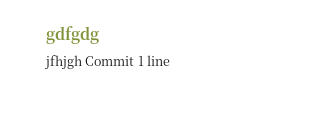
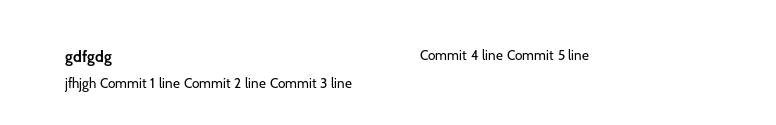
(171, 60) none -> [183,77,352,88] [420,49,590,60] Commit 2 line Commit 3 line Commit 4 line Commit 5 line

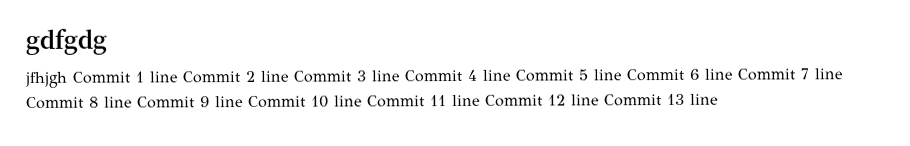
(590, 54) none -> [626,68,843,82] [26,93,718,110] Commit 6 line Commit 7 line Commit 8 line Commit 9 line Commit 10 line Commit 11 line Commit 12 line Commit 13 line

